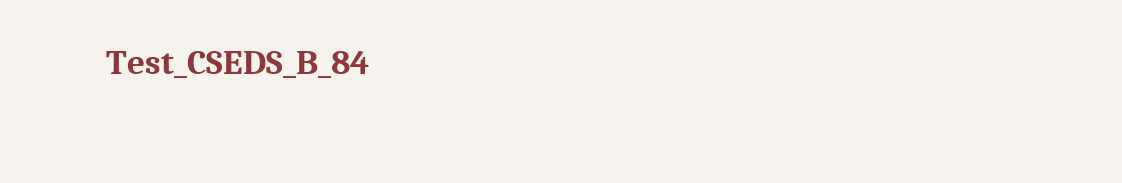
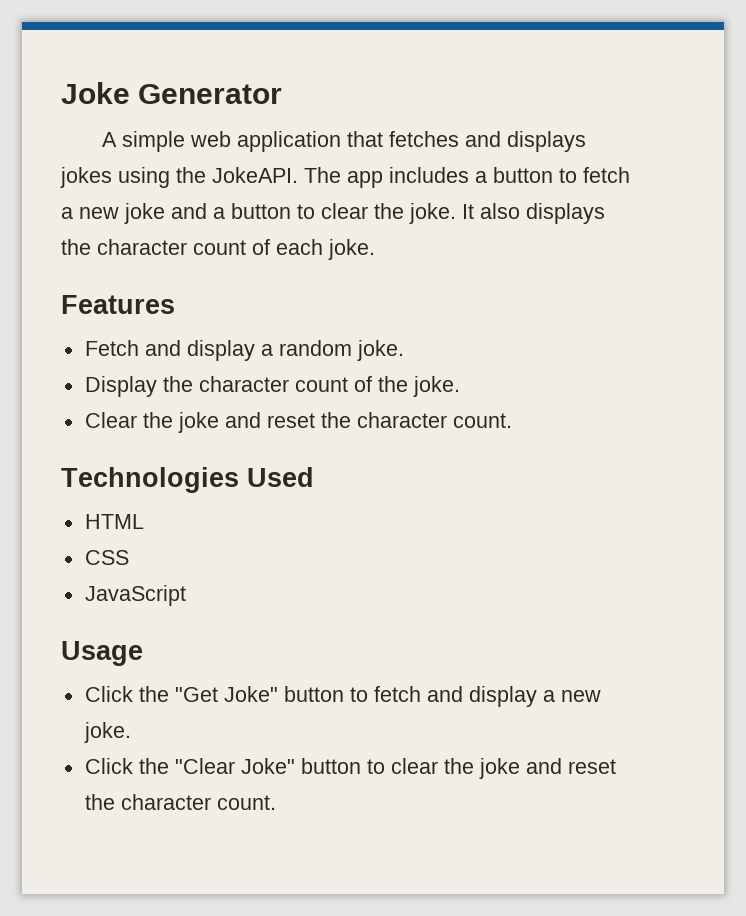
[106,51,369,78] Test_CSEDS_B_84 -> [61,82,283,104] [102,131,587,152] [60,167,630,188] [61,203,605,224] [61,239,375,260] [61,295,175,314] [84,340,404,361] [84,376,460,397] [84,412,512,433] [61,467,314,493] [84,514,144,529] [84,550,129,565] [84,585,186,606] [61,641,143,666] [84,686,601,707] [83,722,131,743] [84,758,616,779] [84,794,276,810] Joke Generator // A simple web application that fetches and displays jokes using the JokeAPI. The app includes a button to fetch a new joke and a button to clear the joke. It also displays the character count of each joke. // Features // Fetch and display a random joke. // Display the character count of the joke. // Clear the joke and reset the character count. // Technologies Used // HTML // CSS // JavaScript // Usage // Click the "Get Joke" button to fetch and display a new joke. // Click the "Clear Joke" button to clear the joke and reset the character count.

